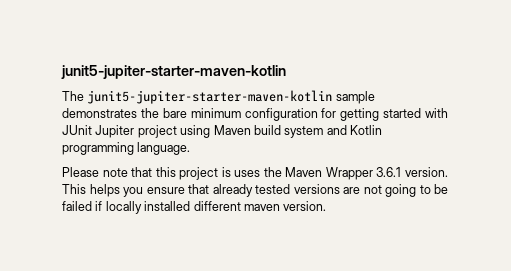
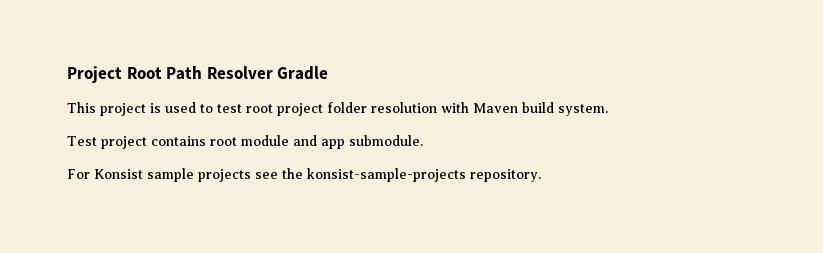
[61,65,286,79] [62,90,375,104] [62,108,448,121] [62,125,382,138] [62,142,191,155] [62,167,448,180] [62,184,448,197] [62,201,327,214] junit5-jupiter-starter-maven-kotlin // The junit5-jupiter-starter-maven-kotlin sample demonstrates the bare minimum configuration for getting started with JUnit Jupiter project using Maven build system and Kotlin programming language. // Please note that this project is uses the Maven Wrapper 3.6.1 version. This helps you ensure that already tested versions are not going to be failed if locally installed different maven version. -> [67,66,329,83] [67,102,608,116] [67,135,423,149] [67,168,541,182] Project Root Path Resolver Gradle // This project is used to test root project folder resolution with Maven build system. // Test project contains root module and app submodule. // For Konsist sample projects see the konsist-sample-projects repository.

